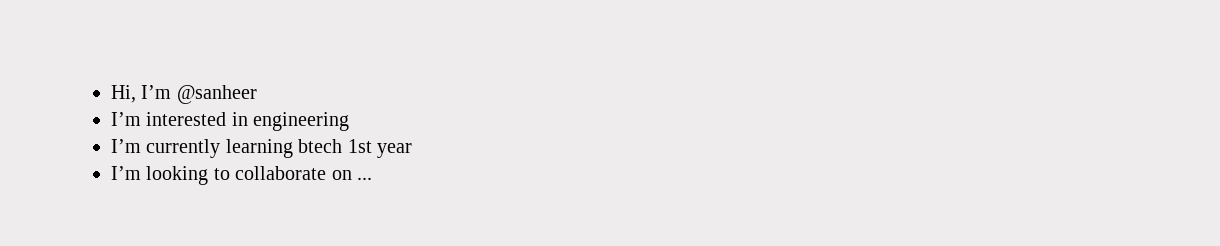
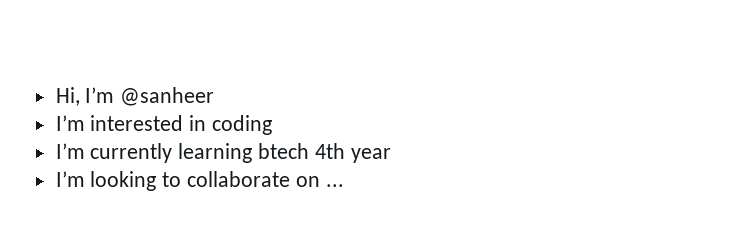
[253,112,350,131] engineering -> [212,115,273,135] coding
[347,139,372,153] 1st -> [314,143,345,159] 4th

